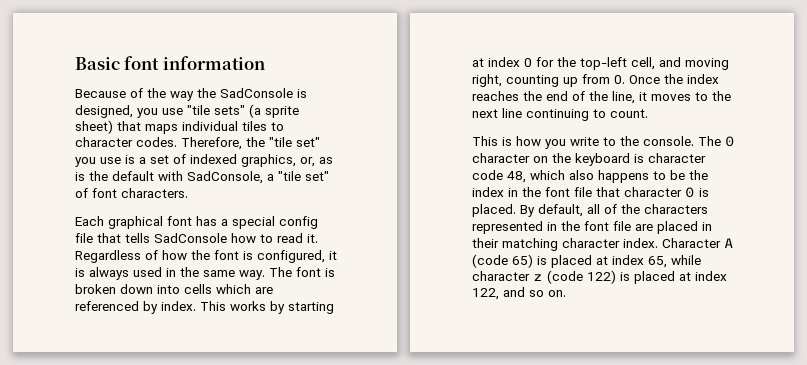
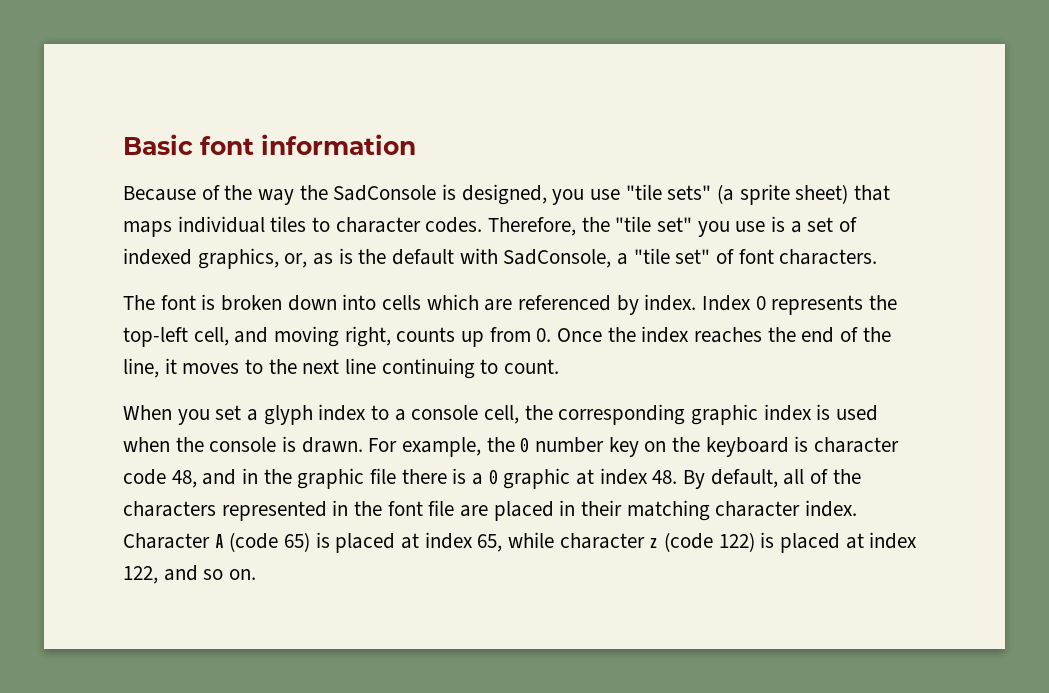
[75,216,318,229] [75,233,318,243] [75,250,337,263] [75,267,265,280] Each graphical font has a special config file that tells SadConsole how to read it. Regardless of how the font is configured, it is always used in the same way. -> (878, 257) none
[200,301,334,314] [472,57,554,67] This works by starting at index 0 for -> [702,295,864,315] Index 0 represents
[506,75,559,87] counting -> [396,327,456,342] counts
[472,136,735,149] [472,153,530,163] This is how you write to the console. The 0 character -> [123,404,879,425] [123,436,639,457] When you set a glyph index to a console cell, the corresponding graphic index is used when the console is drawn. For example, the 0 number key
[530,170,708,183] [472,187,709,198] [472,204,516,217] which also happens to be the index in the font file that character 0 is placed. -> [202,468,678,489] and in the graphic file there is a 0 graphic at index 48.

